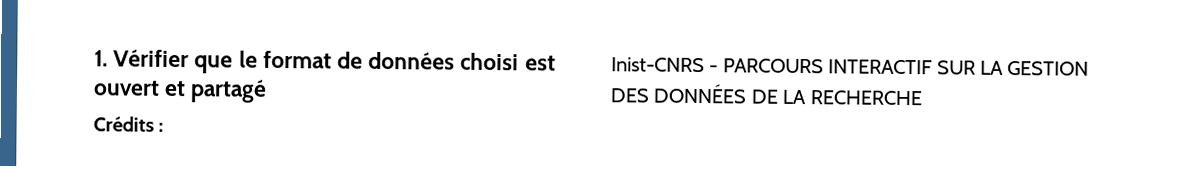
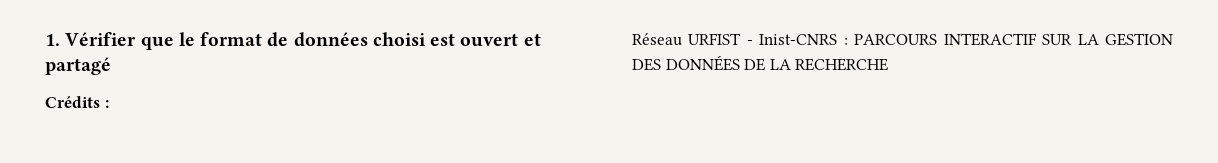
[611,57,719,73] Inist-CNRS - -> [632,33,848,46] Réseau URFIST - Inist-CNRS :

